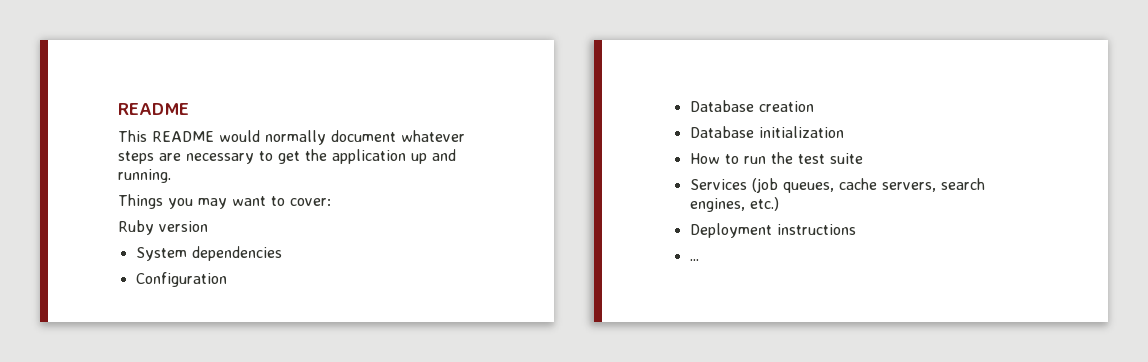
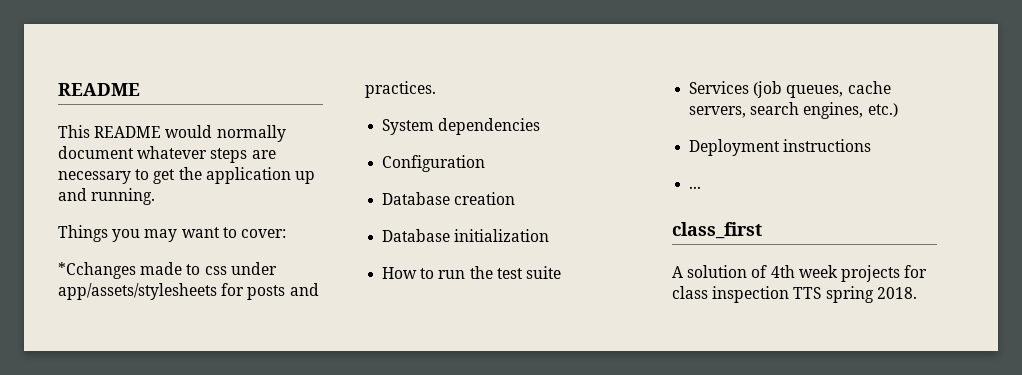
[118,220,208,235] Ruby version -> [58,262,277,279] [58,283,319,300] [365,81,436,98] *Cchanges made to css under app/assets/stylesheets for posts and practices.
(699, 260) none -> [672,222,762,239] [672,265,928,282] [672,286,917,303] // class_first // A solution of 4th week projects for class inspection TTS spring 2018.

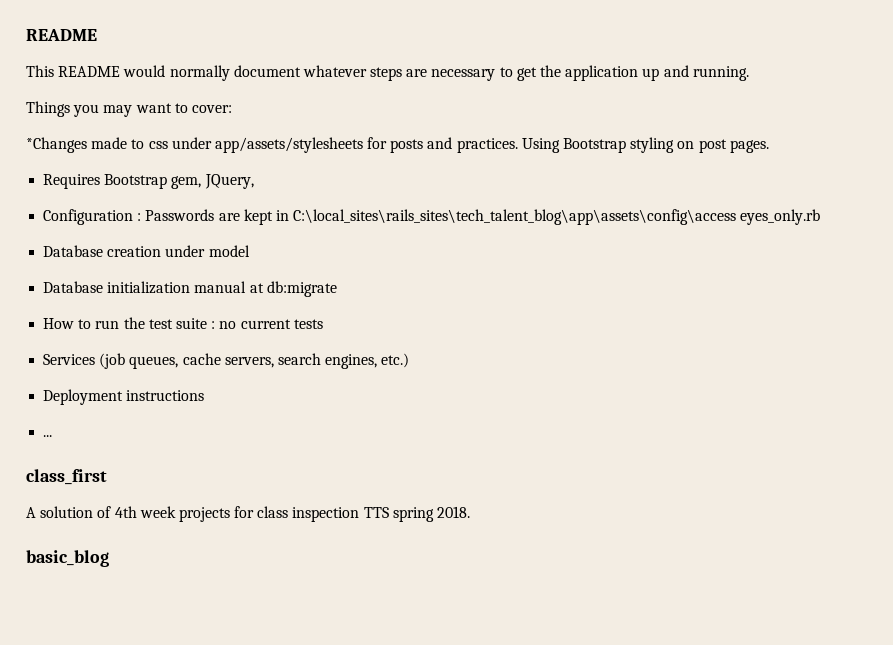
[58,262,136,279] *Cchanges -> [26,137,87,153] *Changes
[382,118,541,135] [382,155,486,172] // System dependencies // Configuration -> [521,137,769,153] [43,174,254,189] [43,209,821,225] Using Bootstrap styling on post pages. // Requires Bootstrap gem, JQuery, // Configuration : Passwords are kept in C:\local_sites\rails_sites\tech_talent_blog\app\assets\config\access eyes_only.rb
(516, 198) none -> [165,245,250,257] under model
(550, 235) none -> [194,281,337,297] manual at db:migrate
(561, 272) none -> [211,319,323,329] : no current tests
(917, 293) none -> [26,550,109,567] // basic_blog

